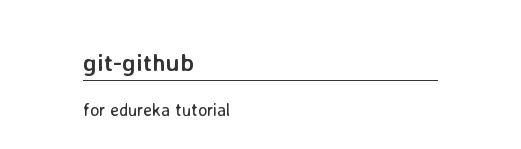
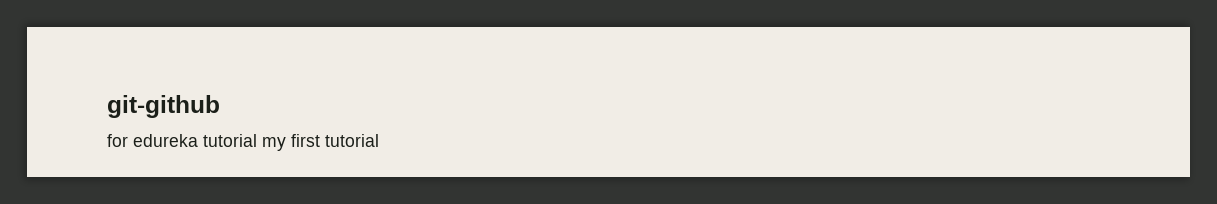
(230, 109) none -> [262,134,379,151] my first tutorial

